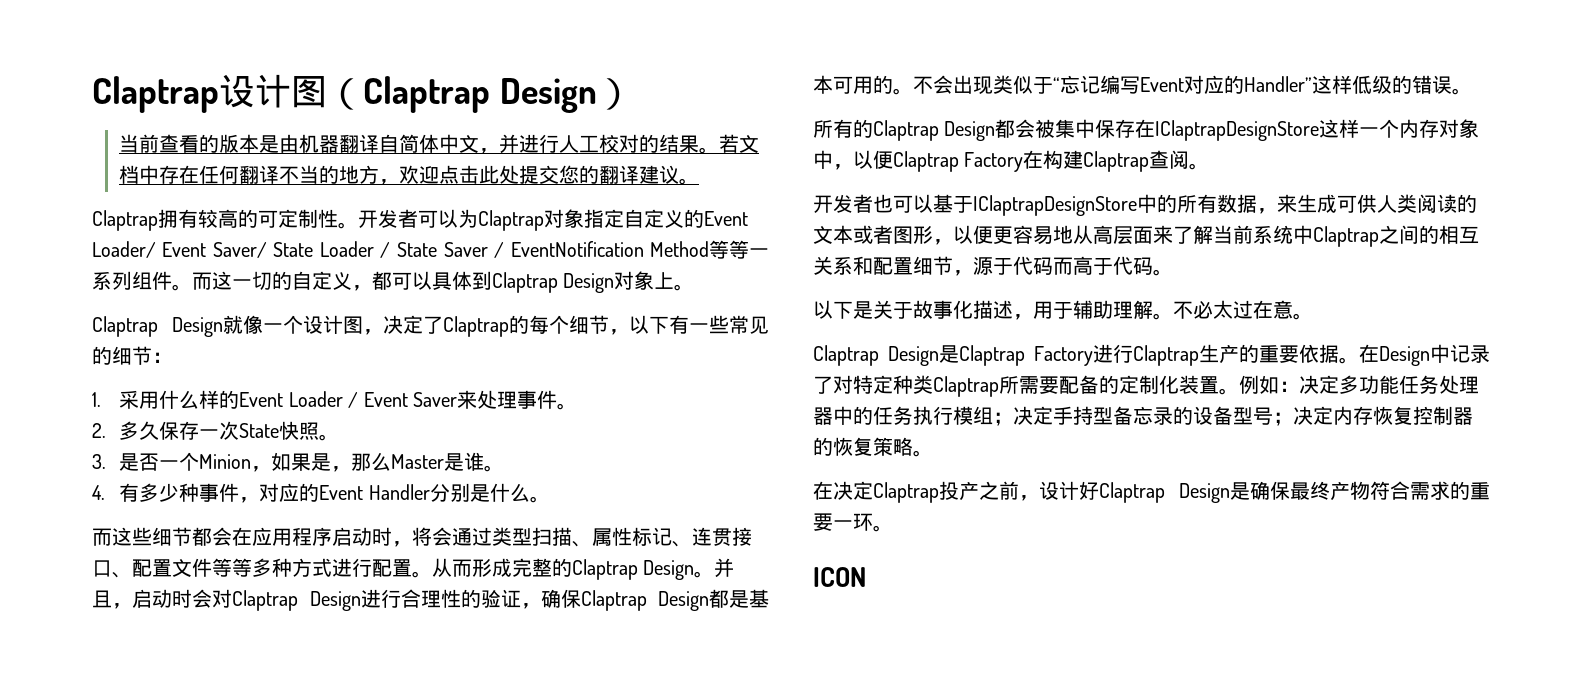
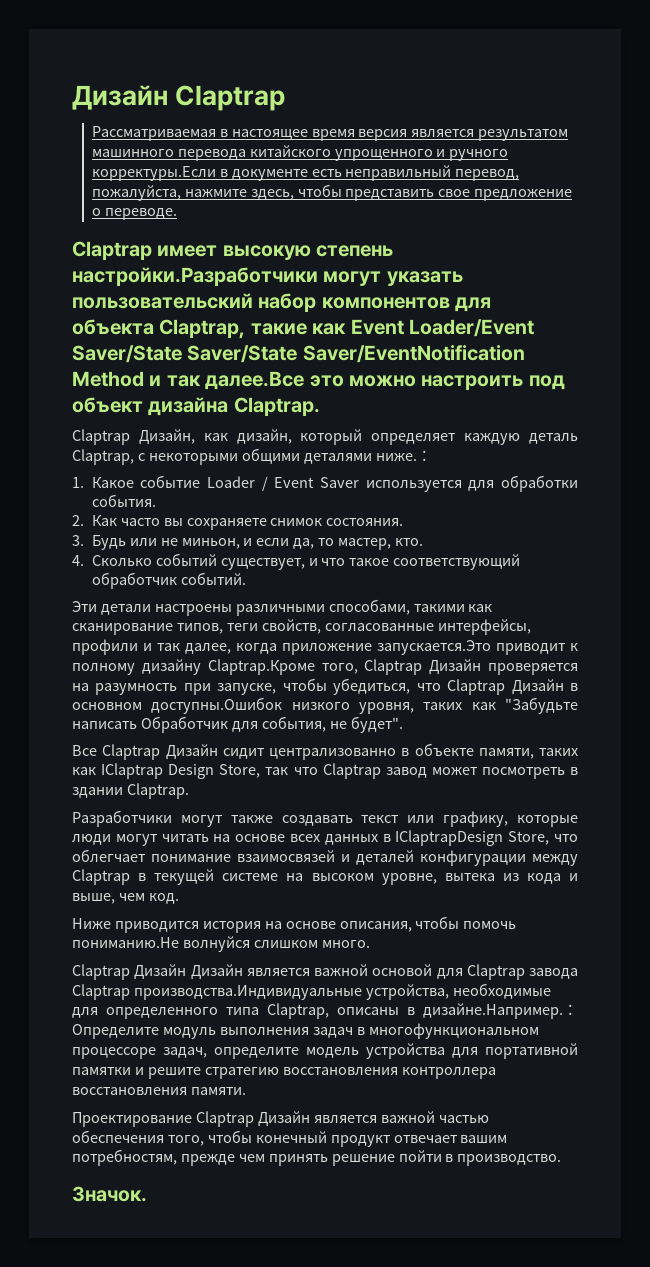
[92,74,633,113] [119,134,760,154] [119,165,700,185] [92,209,748,231] [92,240,770,259] [92,271,695,293] [92,315,769,337] [92,346,172,365] [92,390,577,410] [92,421,340,441] [92,452,505,472] [92,483,550,503] [92,527,752,547] [92,558,735,580] [92,589,769,611] [813,75,1472,95] [813,119,1480,141] [813,150,1210,172] [813,194,1477,216] [813,225,1479,247] [813,256,1173,276] [813,300,1313,320] [813,344,1490,366] [813,375,1479,397] [813,406,1473,426] [813,437,933,457] [813,481,1490,503] [813,513,893,532] [813,567,866,587] Claptrap设计图（Claptrap Design） // 当前查看的版本是由机器翻译自简体中文，并进行人工校对的结果。若文档中存在任何翻译不当的地方，欢迎点击此处提交您的翻译建议。 // Claptrap拥有较高的可定制性。开发者可以为Claptrap对象指定自定义的Event Loader/ Event Saver/ State Loader / State Saver / EventNotification Method等等一系列组件。而这一切的自定义，都可以具体到Claptrap Design对象上。 // Claptrap Design就像一个设计图，决定了Claptrap的每个细节，以下有一些常见的细节： // 1.采用什么样的Event Loader / Event Saver来处理事件。 // 2.多久保存一次State快照。 // 3.是否一个Minion，如果是，那么Master是谁。 // 4.有多少种事件，对应的Event Handler分别是什么。 // 而这些细节都会在应用程序启动时，将会通过类型扫描、属性标记、连贯接口、配置文件等等多种方式进行配置。从而形成完整的Claptrap Design。并且，启动时会对Claptrap Design进行合理性的验证，确保Claptrap Design都是基本可用的。不会出现类似于“忘记编写Event对应的Handler”这样低级的错误。 // 所有的Claptrap Design都会被集中保存在IClaptrapDesignStore这样一个内存对象中，以便Claptrap Factory在构建Claptrap查阅。 // 开发者也可以基于IClaptrapDesignStore中的所有数据，来生成可供人类阅读的文本或者图形，以便更容易地从高层面来了解当前系统中Claptrap之间的相互关系和配置细节，源于代码而高于代码。 // 以下是关于故事化描述，用于辅助理解。不必太过在意。 // Claptrap Design是Claptrap Factory进行Claptrap生产的重要依据。在Design中记录了对特定种类Claptrap所需要配备的定制化装置。例如：决定多功能任务处理器中的任务执行模组；决定手持型备忘录的设备型号；决定内存恢复控制器的恢复策略。 // 在决定Claptrap投产之前，设计好Claptrap Design是确保最终产物符合需求的重要一环。 // ICON -> [72,85,286,111] [91,126,569,141] [91,145,509,161] [91,165,520,181] [91,184,573,201] [91,208,177,220] [72,241,394,260] [72,267,463,286] [72,293,492,312] [72,319,534,339] [72,345,525,363] [72,371,565,390] [72,397,320,416] [72,429,578,445] [72,448,432,465] [72,475,578,492] [91,494,156,507] [72,515,404,530] [72,535,424,550] [72,553,521,570] [91,572,246,589] [72,599,493,616] [72,619,531,635] [72,639,578,655] [72,659,578,675] [72,678,578,695] [72,697,578,714] [72,716,403,733] [72,743,578,760] [72,763,578,779] [72,783,189,799] [72,810,578,827] [72,830,579,846] [72,849,578,866] [72,869,579,885] [72,893,179,904] [72,916,517,933] [72,936,370,952] [72,964,578,980] [72,983,551,1000] [72,1003,578,1019] [72,1023,539,1039] [72,1043,578,1059] [72,1067,496,1079] [72,1087,246,1095] [72,1111,489,1127] [72,1130,508,1147] [72,1149,562,1166] [72,1186,147,1202] Дизайн Claptrap // Рассматриваемая в настоящее время версия является результатом машинного перевода китайского упрощенного и ручного корректуры.Если в документе есть неправильный перевод, пожалуйста, нажмите здесь, чтобы представить свое предложение о переводе. // Claptrap имеет высокую степень настройки.Разработчики могут указать пользовательский набор компонентов для объекта Claptrap, такие как Event Loader/Event Saver/State Saver/State Saver/EventNotification Method и так далее.Все это можно настроить под объект дизайна Claptrap. // Claptrap Дизайн, как дизайн, который определяет каждую деталь Claptrap, с некоторыми общими деталями ниже.： // 1. Какое событие Loader / Event Saver используется для обработки события. // 2. Как часто вы сохраняете снимок состояния. // 3. Будь или не миньон, и если да, то мастер, кто. // 4. Сколько событий существует, и что такое соответствующий обработчик событий. // Эти детали настроены различными способами, такими как сканирование типов, теги свойств, согласованные интерфейсы, профили и так далее, когда приложение запускается.Это приводит к полному дизайну Claptrap.Кроме того, Claptrap Дизайн проверяется на разумность при запуске, чтобы убедиться, что Claptrap Дизайн в основном доступны.Ошибок низкого уровня, таких как "Забудьте написать Обработчик для события, не будет". // Все Claptrap Дизайн сидит централизованно в объекте памяти, таких как IClaptrap Design Store, так что Claptrap завод может посмотреть в здании Claptrap. // Разработчики могут также создавать текст или графику, которые люди могут читать на основе всех данных в IClaptrapDesign Store, что облегчает понимание взаимосвязей и деталей конфигурации между Claptrap в текущей системе на высоком уровне, вытека из кода и выше, чем код. // Ниже приводится история на основе описания, чтобы помочь пониманию.Не волнуйся слишком много. // Claptrap Дизайн Дизайн является важной основой для Claptrap завода Claptrap производства.Индивидуальные устройства, необходимые для определенного типа Claptrap, описаны в дизайне.Например.：Определите модуль выполнения задач в многофункциональном процессоре задач, определите модель устройства для портативной памятки и решите стратегию восстановления контроллера восстановления памяти. // Проектирование Claptrap Дизайн является важной частью обеспечения того, чтобы конечный продукт отвечает вашим потребностям, прежде чем принять решение пойти в производство. // Значок.

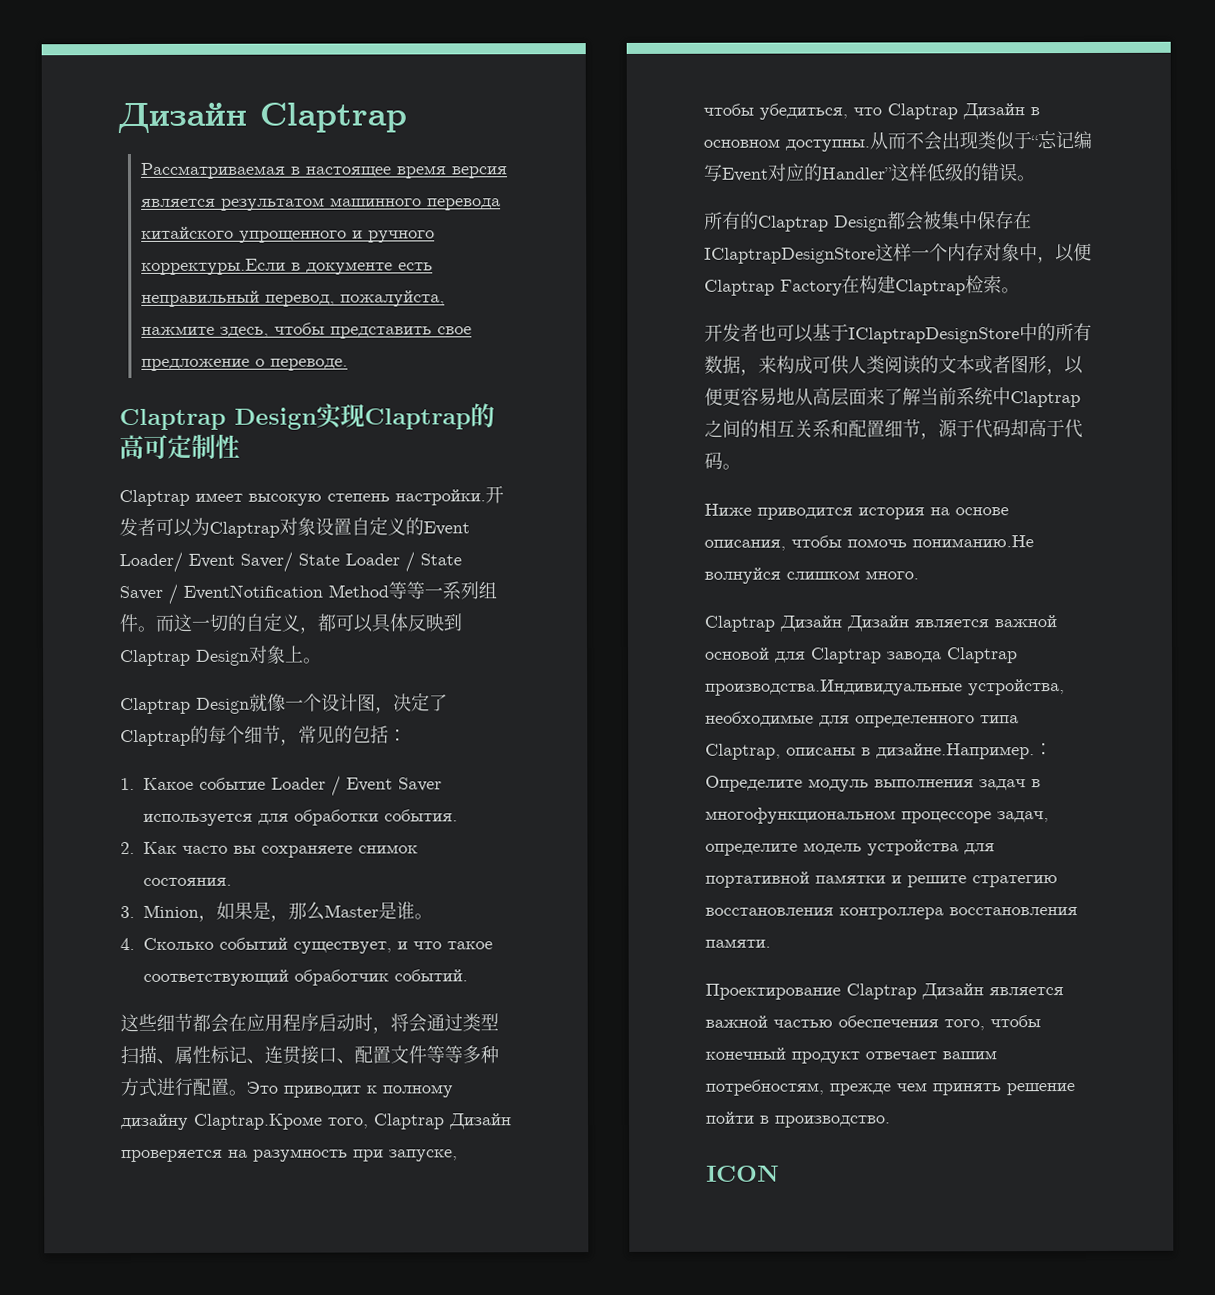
[157,245,394,260] [72,267,463,286] [72,293,492,312] [72,319,534,339] [72,345,525,363] [72,371,565,390] [72,397,320,416] [72,429,578,445] [72,448,417,465] имеет высокую степень настройки.Разработчики могут указать пользовательский набор компонентов для объекта Claptrap, такие как Event Loader/Event Saver/State Saver/State Saver/EventNotification Method и так далее.Все это можно настроить под объект дизайна Claptrap. // Claptrap Дизайн, как дизайн, который определяет каждую деталь Claptrap, с некоторыми общими деталями ниже. -> [234,403,495,430] [119,434,240,460] [119,485,504,507] [119,516,470,538] [119,551,462,574] [119,581,497,605] [119,612,462,634] [120,645,322,667] [120,692,448,715] [120,725,389,747] Design实现Claptrap的高可定制性 // Claptrap имеет высокую степень настройки.开发者可以为Claptrap对象设置自定义的Event Loader/ Event Saver/ State Loader / State Saver / EventNotification Method等等一系列组件。而这一切的自定义，都可以具体反映到Claptrap Design对象上。 // Claptrap Design就像一个设计图，决定了Claptrap的每个细节，常见的包括
[91,535,424,550] Будь или не миньон, и если да, то мастер, кто. -> [143,901,433,922] Minion，如果是，那么Master是谁。
[72,599,493,616] [72,619,531,635] [72,639,491,655] Эти детали настроены различными способами, такими как сканирование типов, теги свойств, согласованные интерфейсы, профили и так далее, когда приложение запускается.Это -> [120,1013,499,1034] [120,1045,499,1065] [120,1077,278,1097] 这些细节都会在应用程序启动时，将会通过类型扫描、属性标记、连贯接口、配置文件等等多种方式进行配置。Это
[151,697,578,714] [72,716,403,733] [72,743,578,760] [72,763,578,779] [72,783,189,799] [72,810,578,827] [72,830,579,846] [72,849,578,866] [72,869,579,885] [72,893,179,904] доступны.Ошибок низкого уровня, таких как "Забудьте написать Обработчик для события, не будет". // Все Claptrap Дизайн сидит централизованно в объекте памяти, таких как IClaptrap Design Store, так что Claptrap завод может посмотреть в здании Claptrap. // Разработчики могут также создавать текст или графику, которые люди могут читать на основе всех данных в IClaptrapDesign Store, что облегчает понимание взаимосвязей и деталей конфигурации между Claptrap в текущей системе на высоком уровне, вытека из кода и выше, чем код. -> [785,130,1092,152] [703,163,1036,182] [704,211,1032,232] [704,242,1092,264] [704,275,1020,296] [704,322,1092,344] [704,355,1084,376] [704,387,1081,408] [704,419,1083,440] [704,451,741,470] доступны.从而不会出现类似于“忘记编写Event对应的Handler”这样低级的错误。 // 所有的Claptrap Design都会被集中保存在IClaptrapDesignStore这样一个内存对象中，以便Claptrap Factory在构建Claptrap检索。 // 开发者也可以基于IClaptrapDesignStore中的所有数据，来构成可供人类阅读的文本或者图形，以便更容易地从高层面来了解当前系统中Claptrap之间的相互关系和配置细节，源于代码却高于代码。
[72,1186,147,1202] Значок. -> [706,1164,780,1182] ICON

